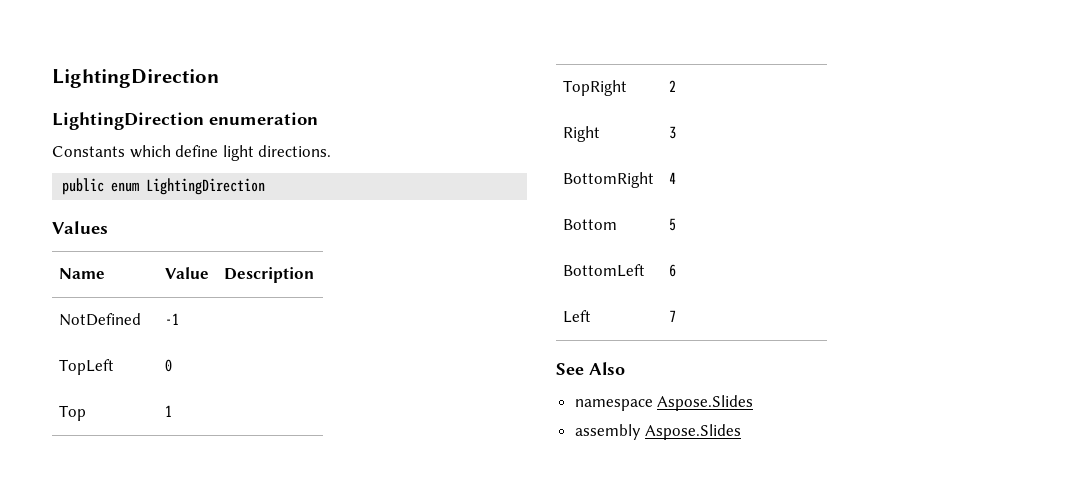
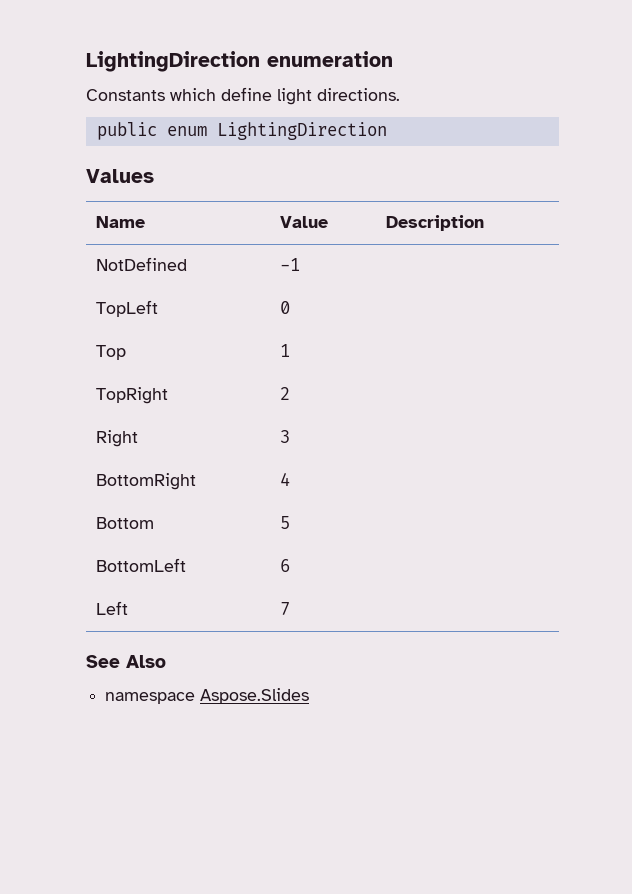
[52,69,219,88] [52,112,204,130] LightingDirection // LightingDirection -> [86,51,260,72] LightingDirection
[574,424,742,440] // assembly Aspose.Slides -> (310, 696) none

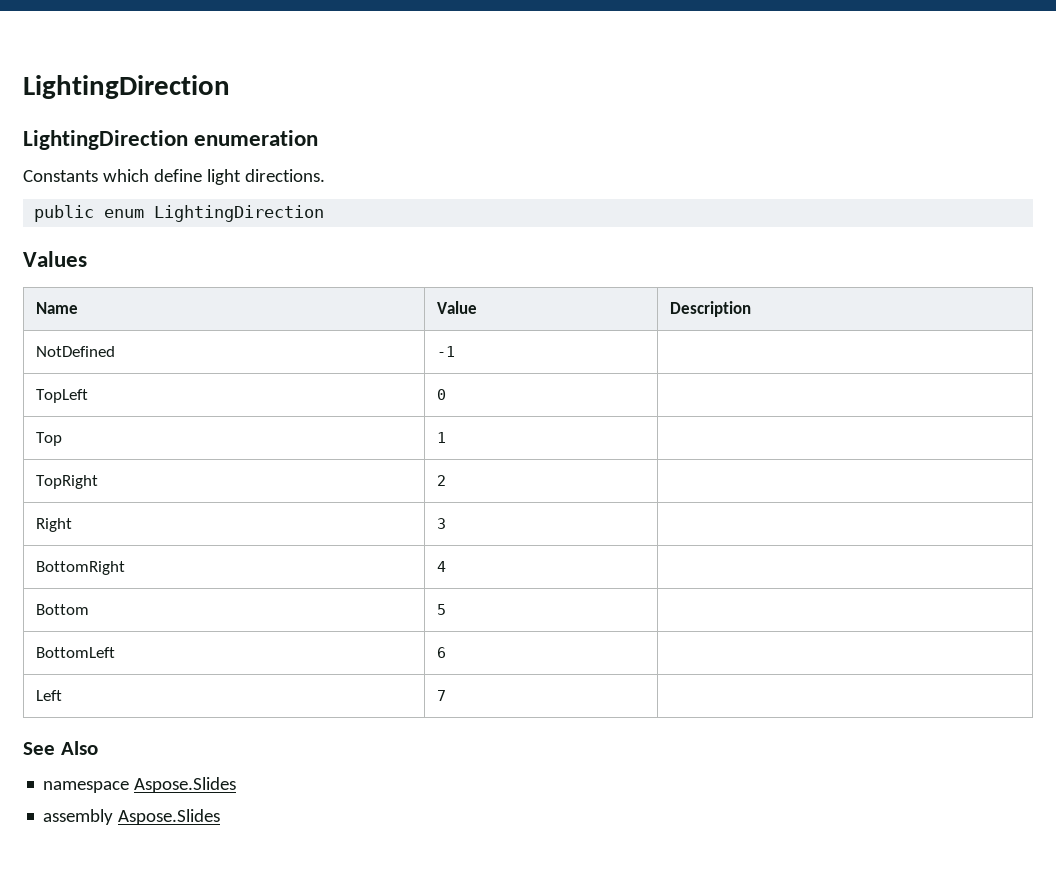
[86,51,260,72] LightingDirection -> [23,75,230,99] [23,130,188,150] LightingDirection // LightingDirection
(310, 696) none -> [43,809,221,825] // assembly Aspose.Slides

